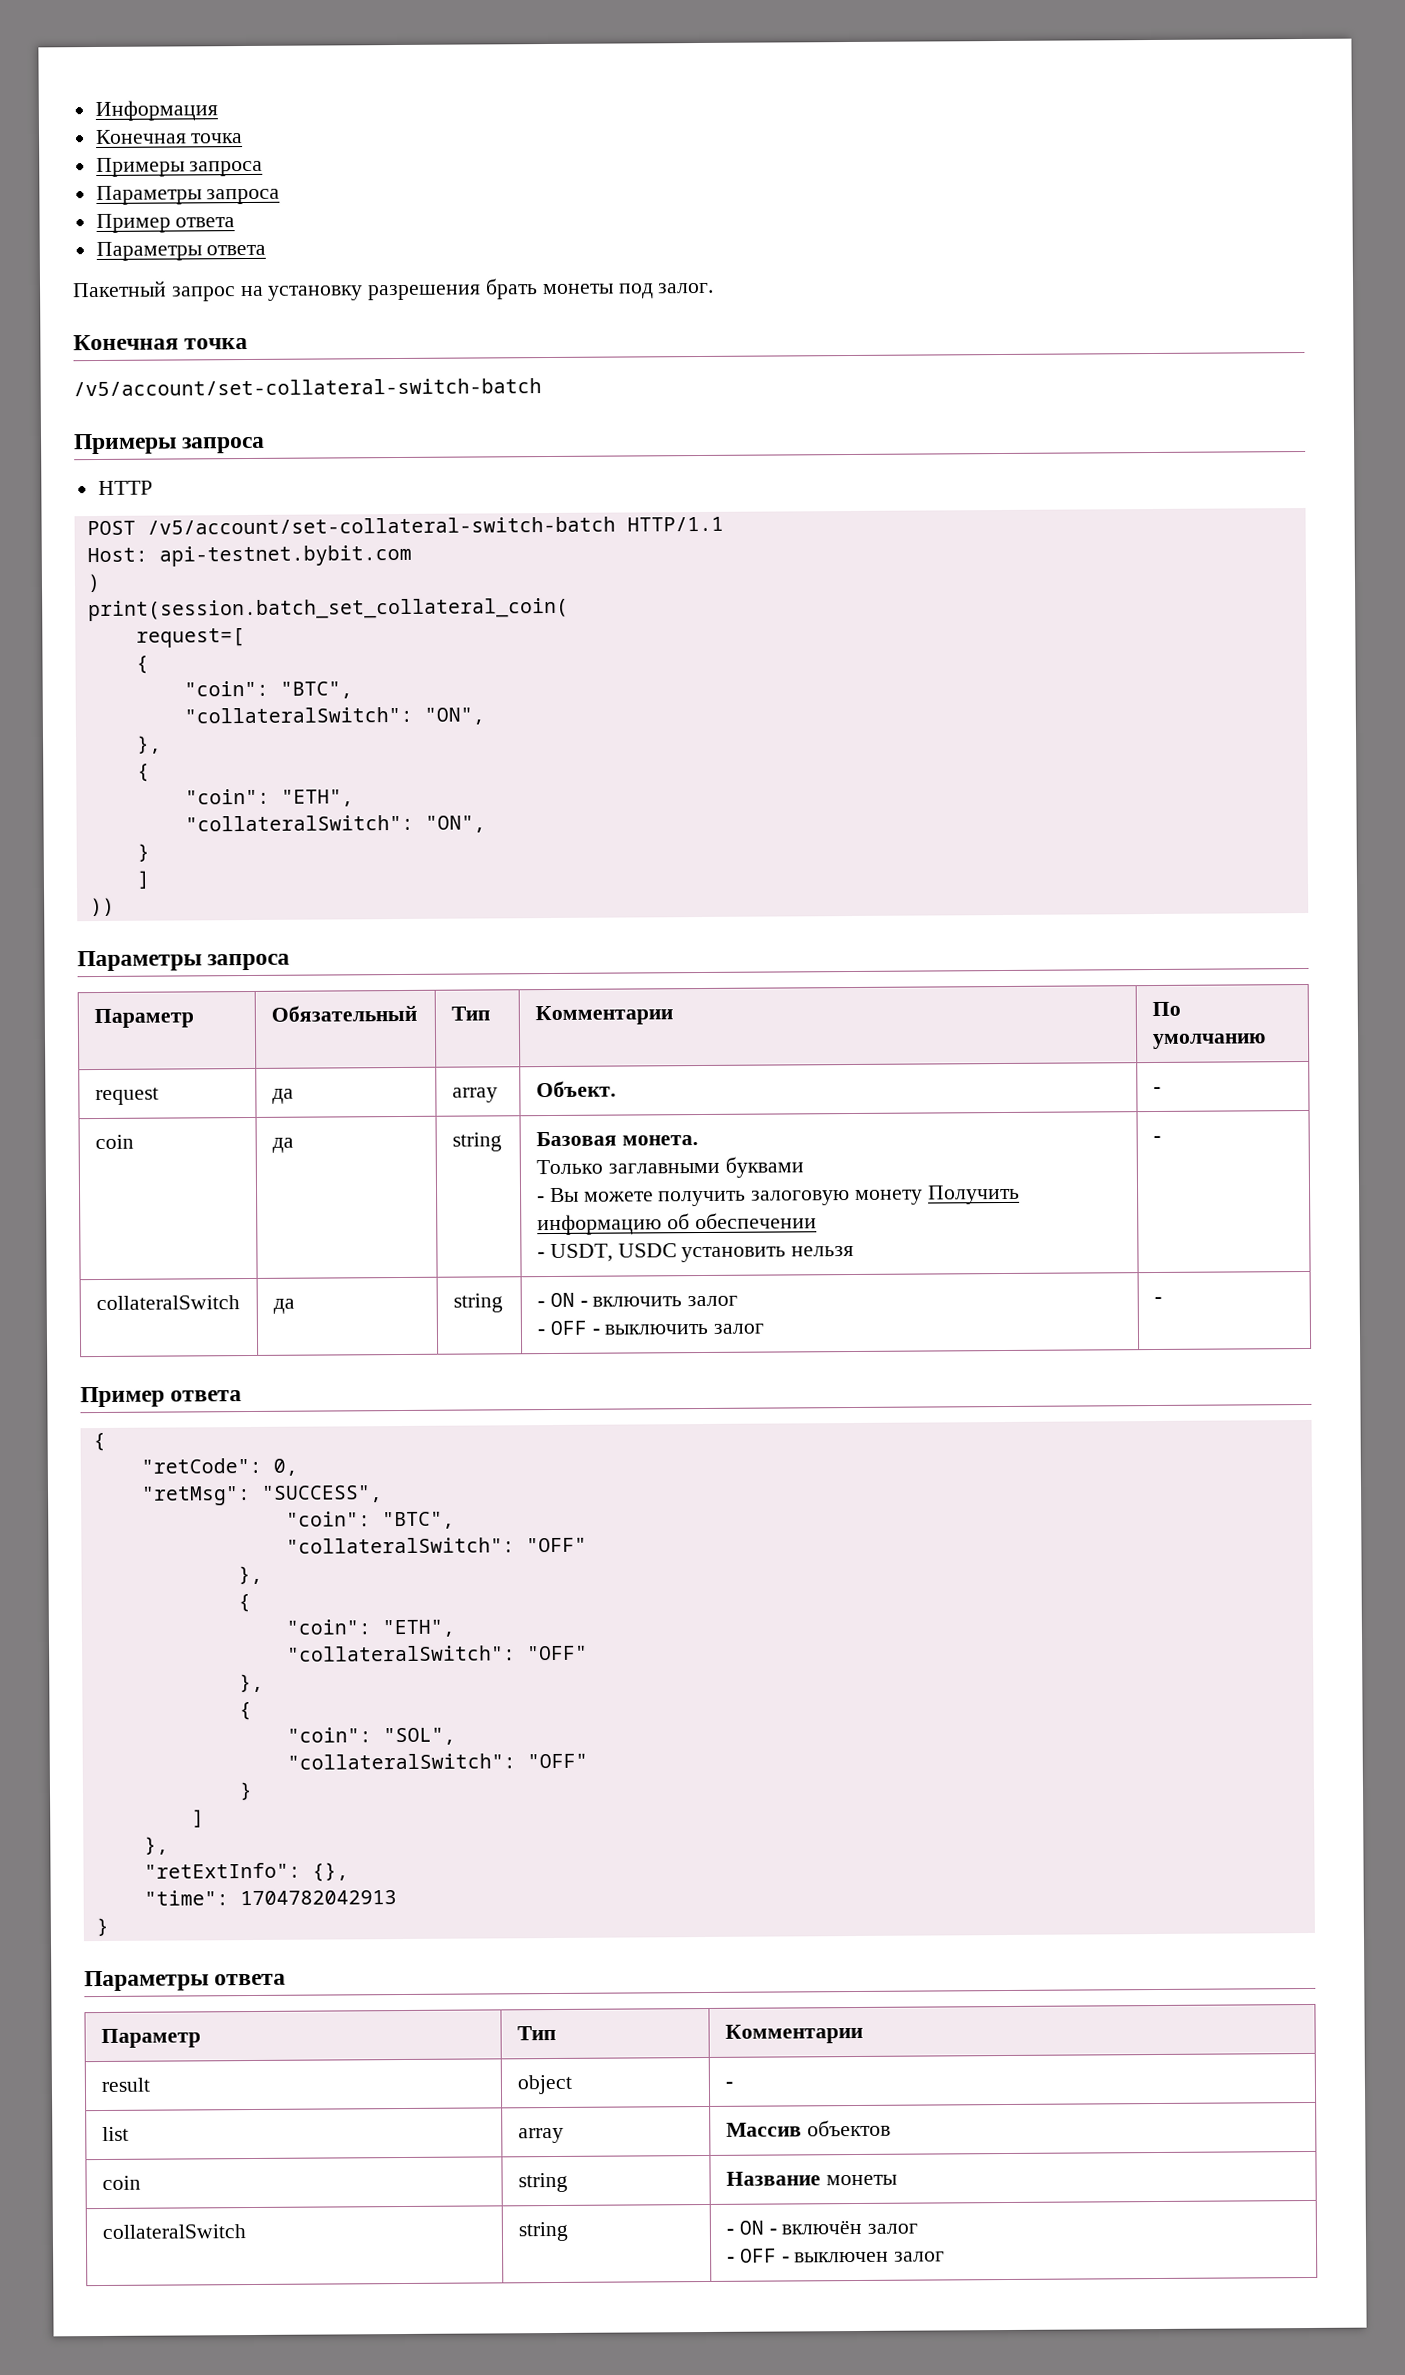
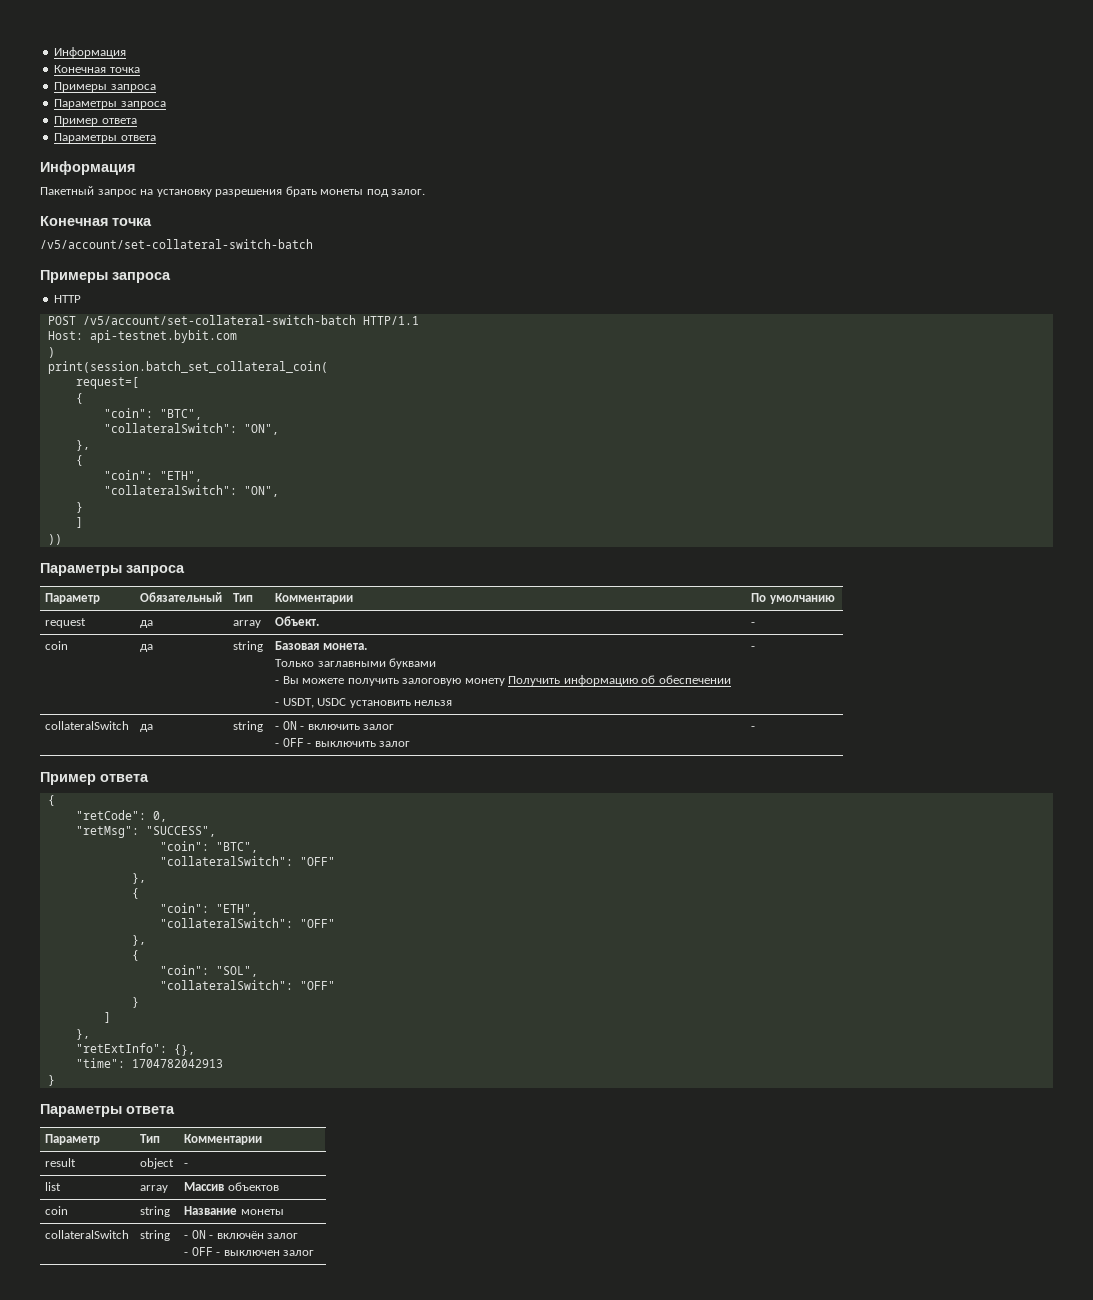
(267, 250) none -> [40,161,135,175] // Информация

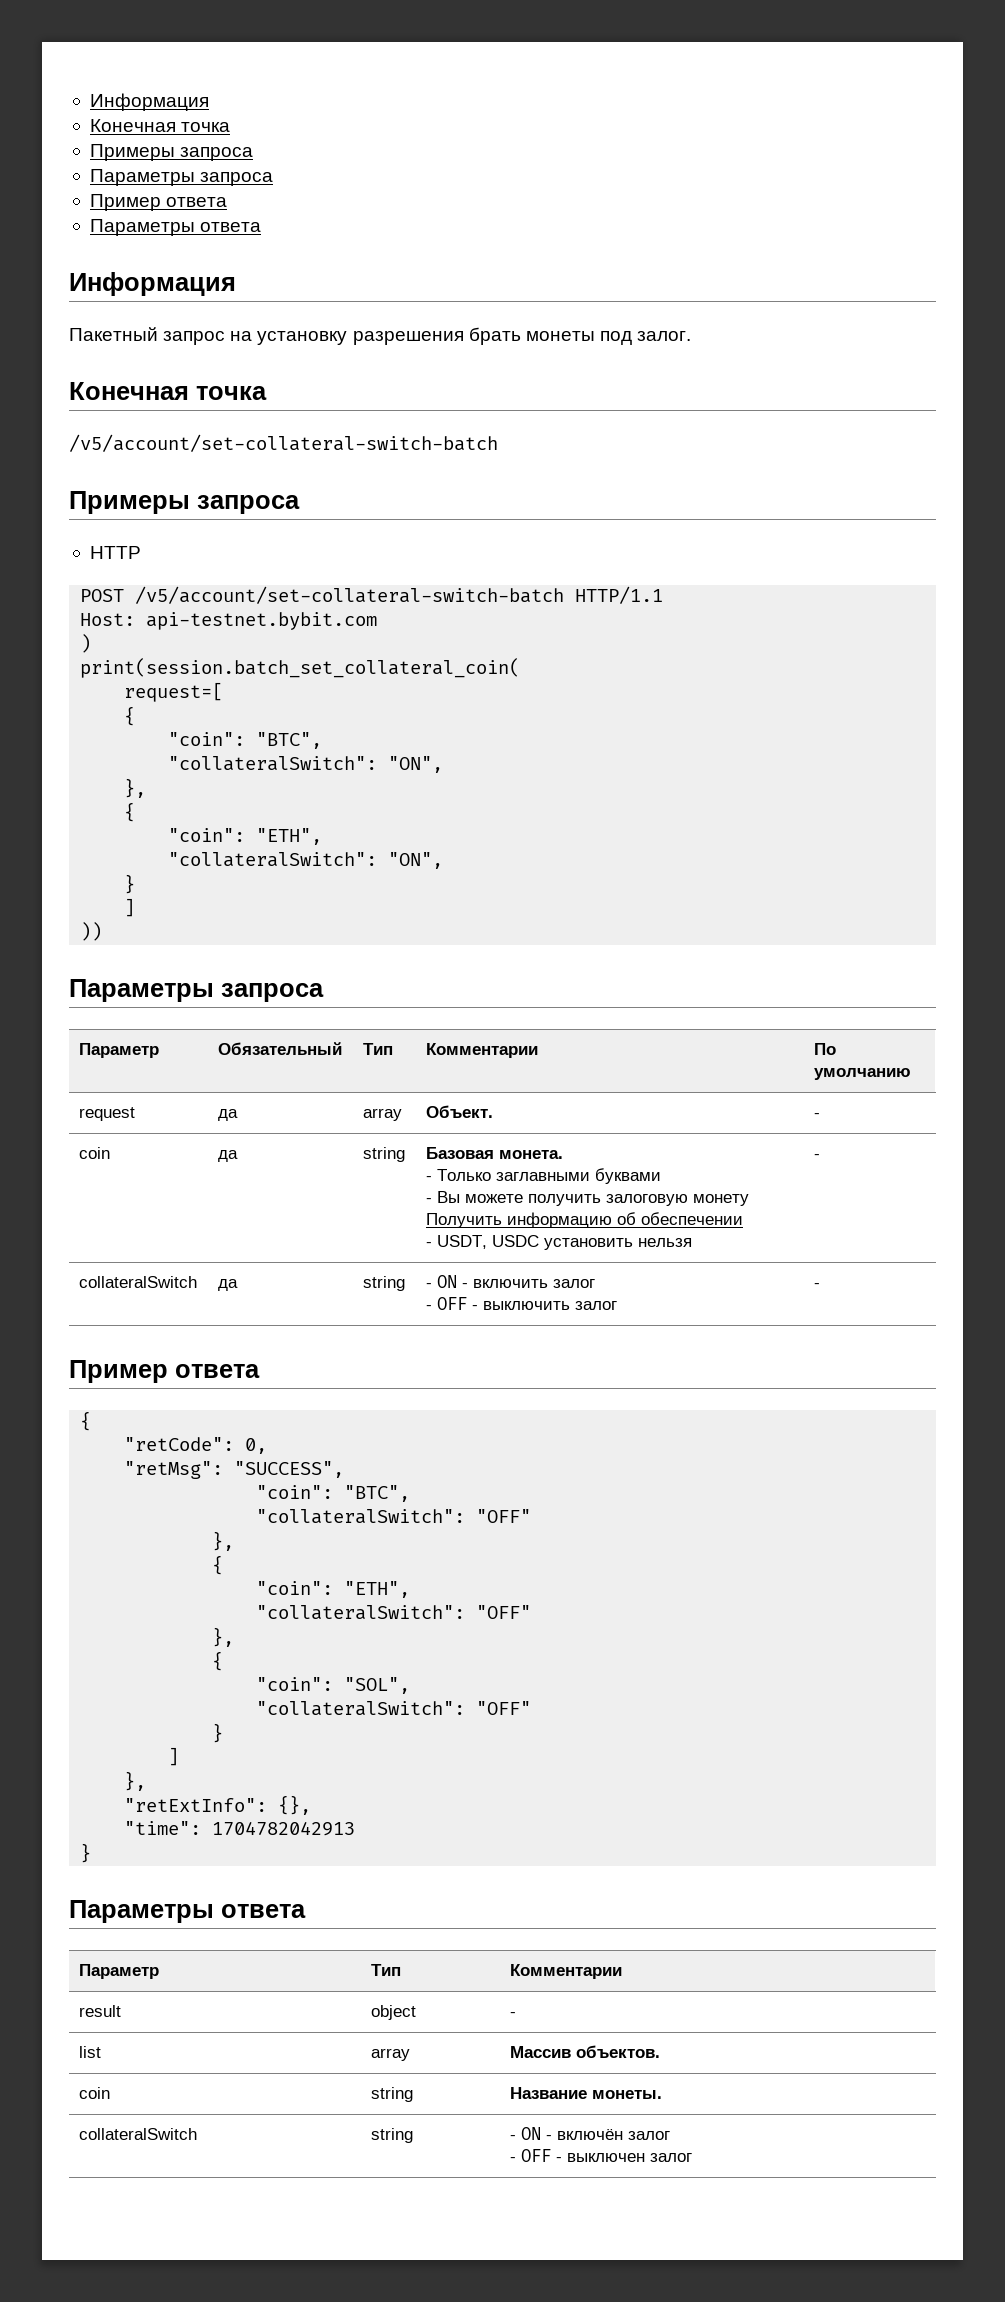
(367, 646) none -> [426,1176,433,1181] -
[227,1182,279,1191] объектов -> [576,2045,661,2058] объектов.
[240,1209,284,1215] монеты -> [592,2090,663,2099] монеты.

